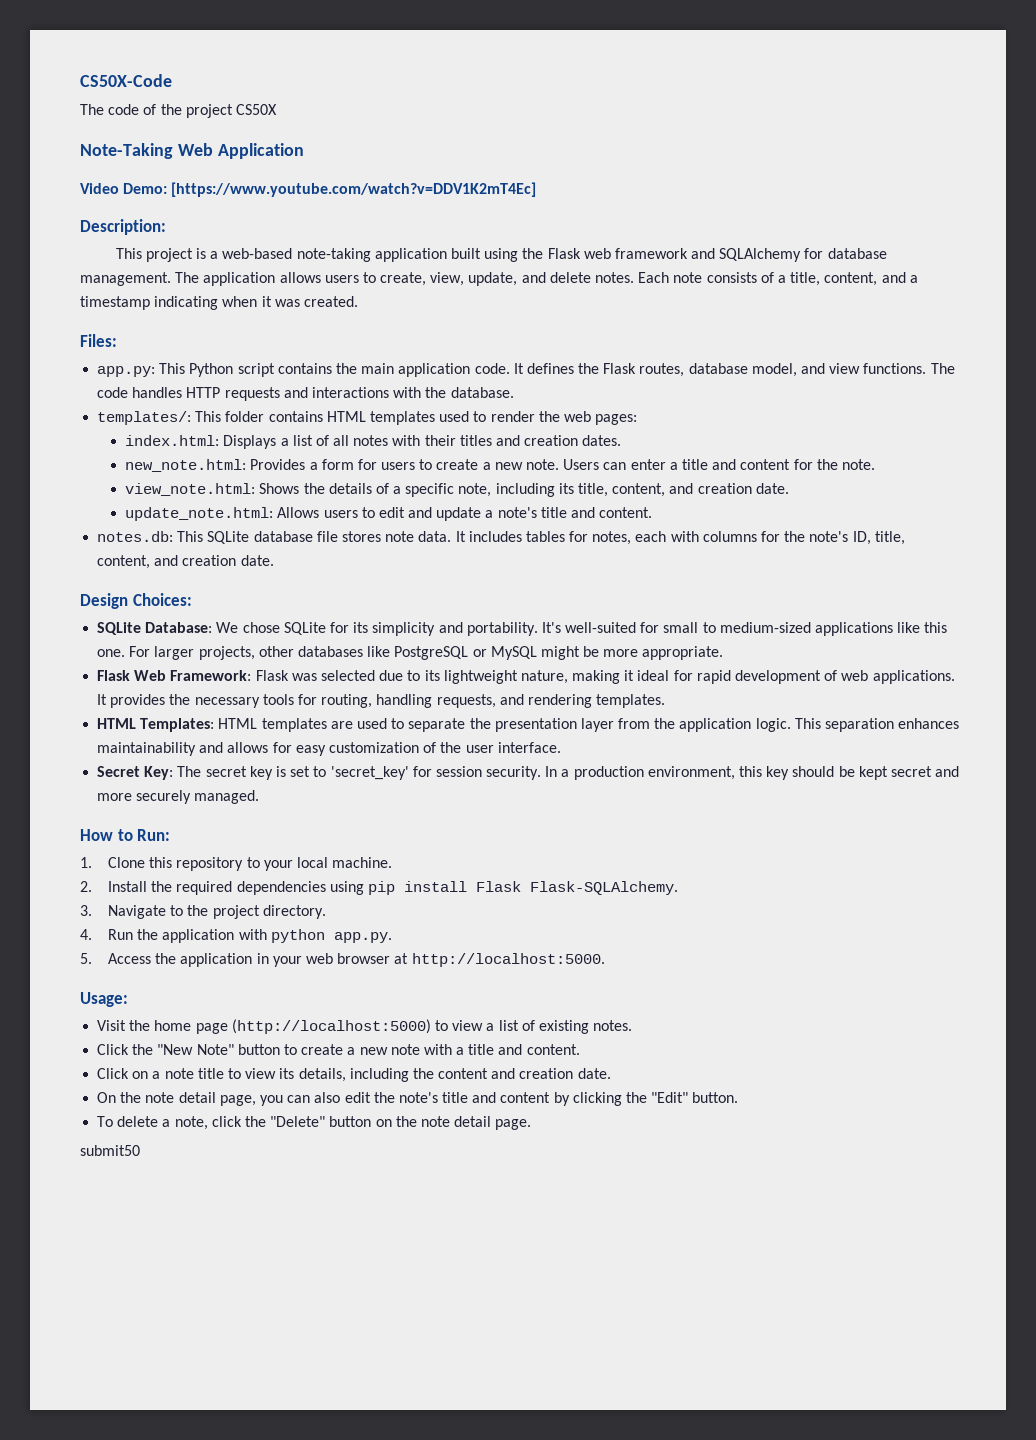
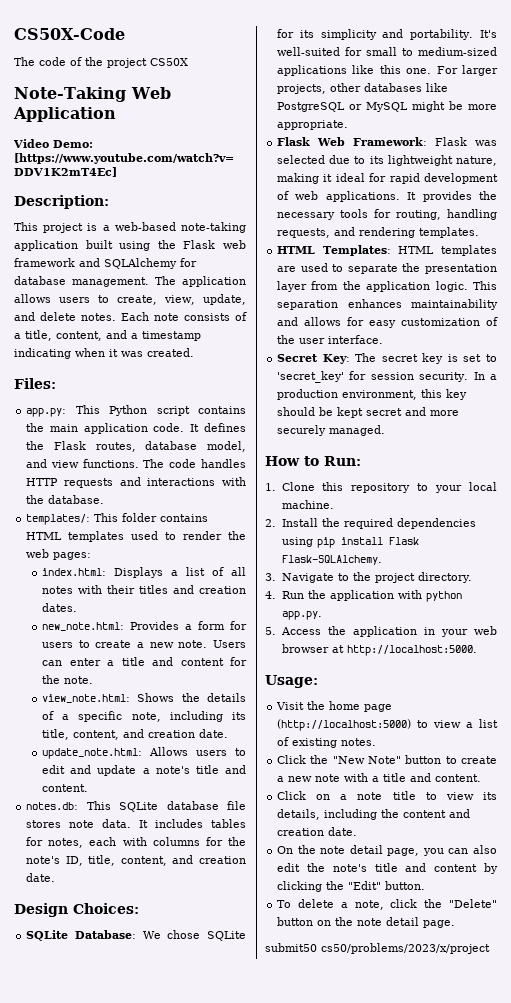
(140, 1150) none -> [321,943,490,954] cs50/problems/2023/x/project

